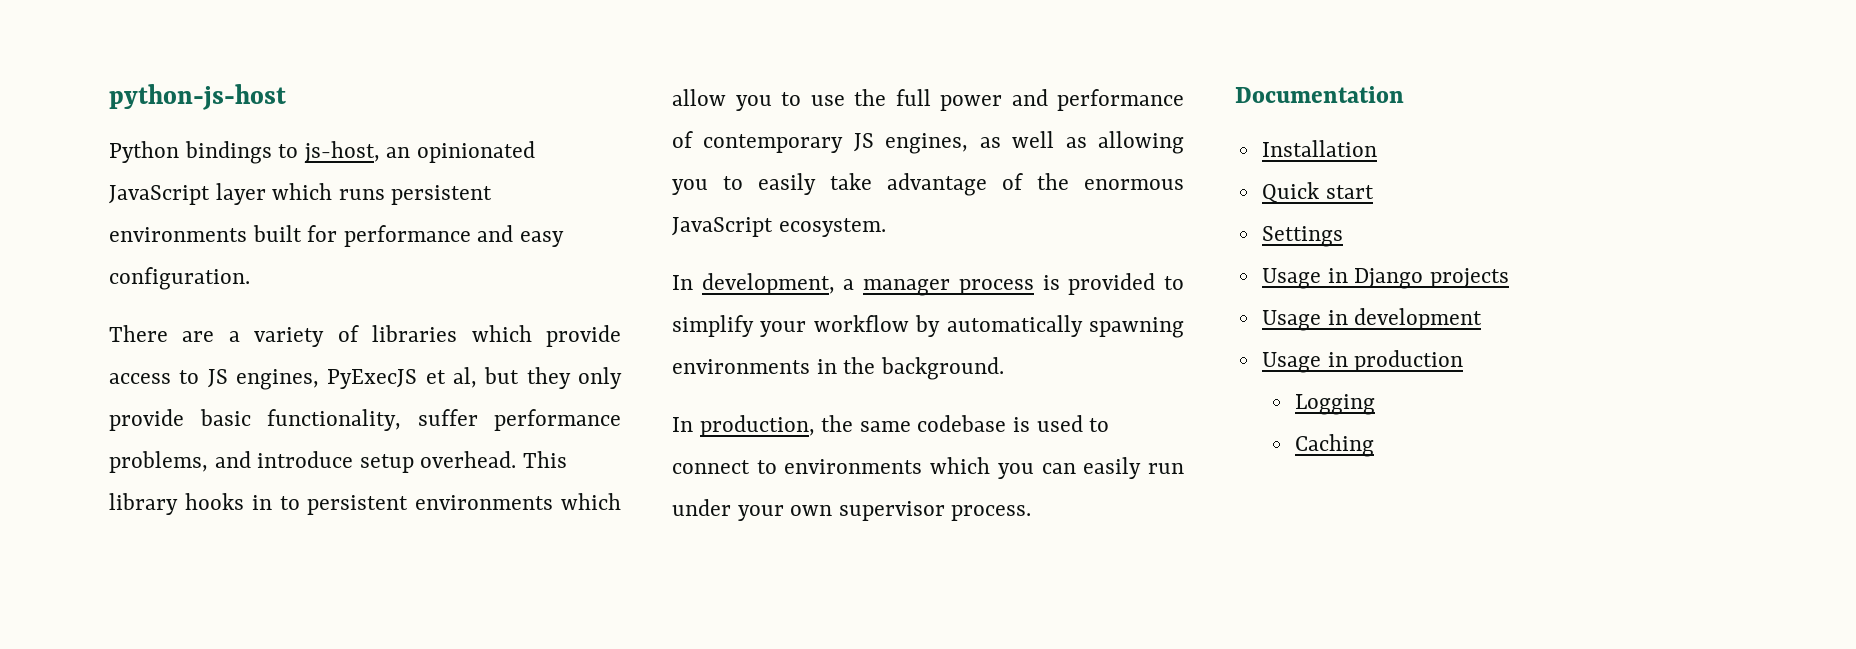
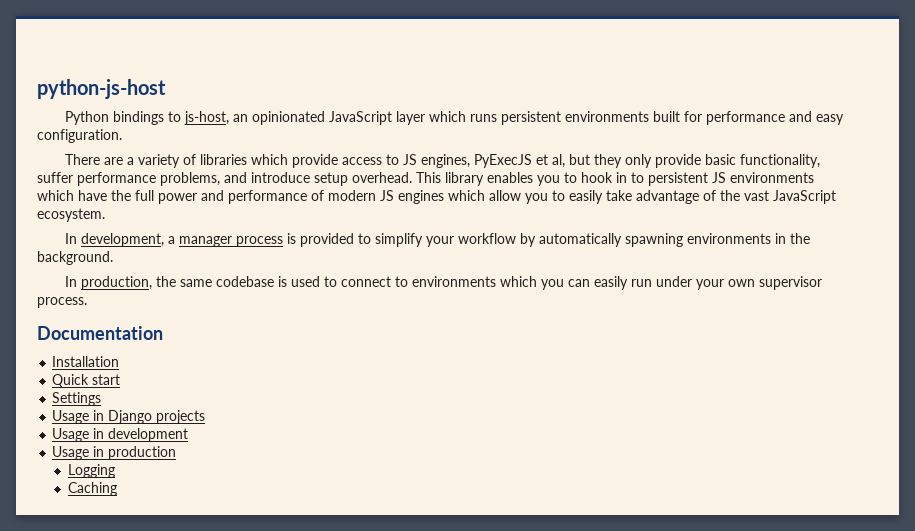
[184,493,244,510] hooks -> [487,172,613,186] enables you to hook
[415,493,621,510] [672,89,845,111] environments which allow you to use -> [712,172,814,183] [37,190,107,201] JS environments which have
[703,131,1184,154] contemporary JS engines, as well as allowing -> [328,190,521,204] modern JS engines which allow
[1084,179,1184,190] enormous -> [744,190,769,201] vast

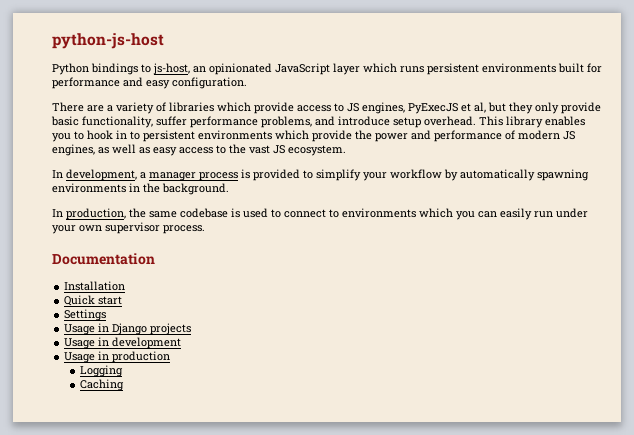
[712,172,814,183] [37,190,154,201] JS environments which have the full -> [198,130,372,142] environments which provide the
[398,190,716,204] engines which allow you to easily take advantage of -> [52,144,226,156] engines, as well as easy access to
[773,190,836,204] JavaScript -> [273,145,285,154] JS

